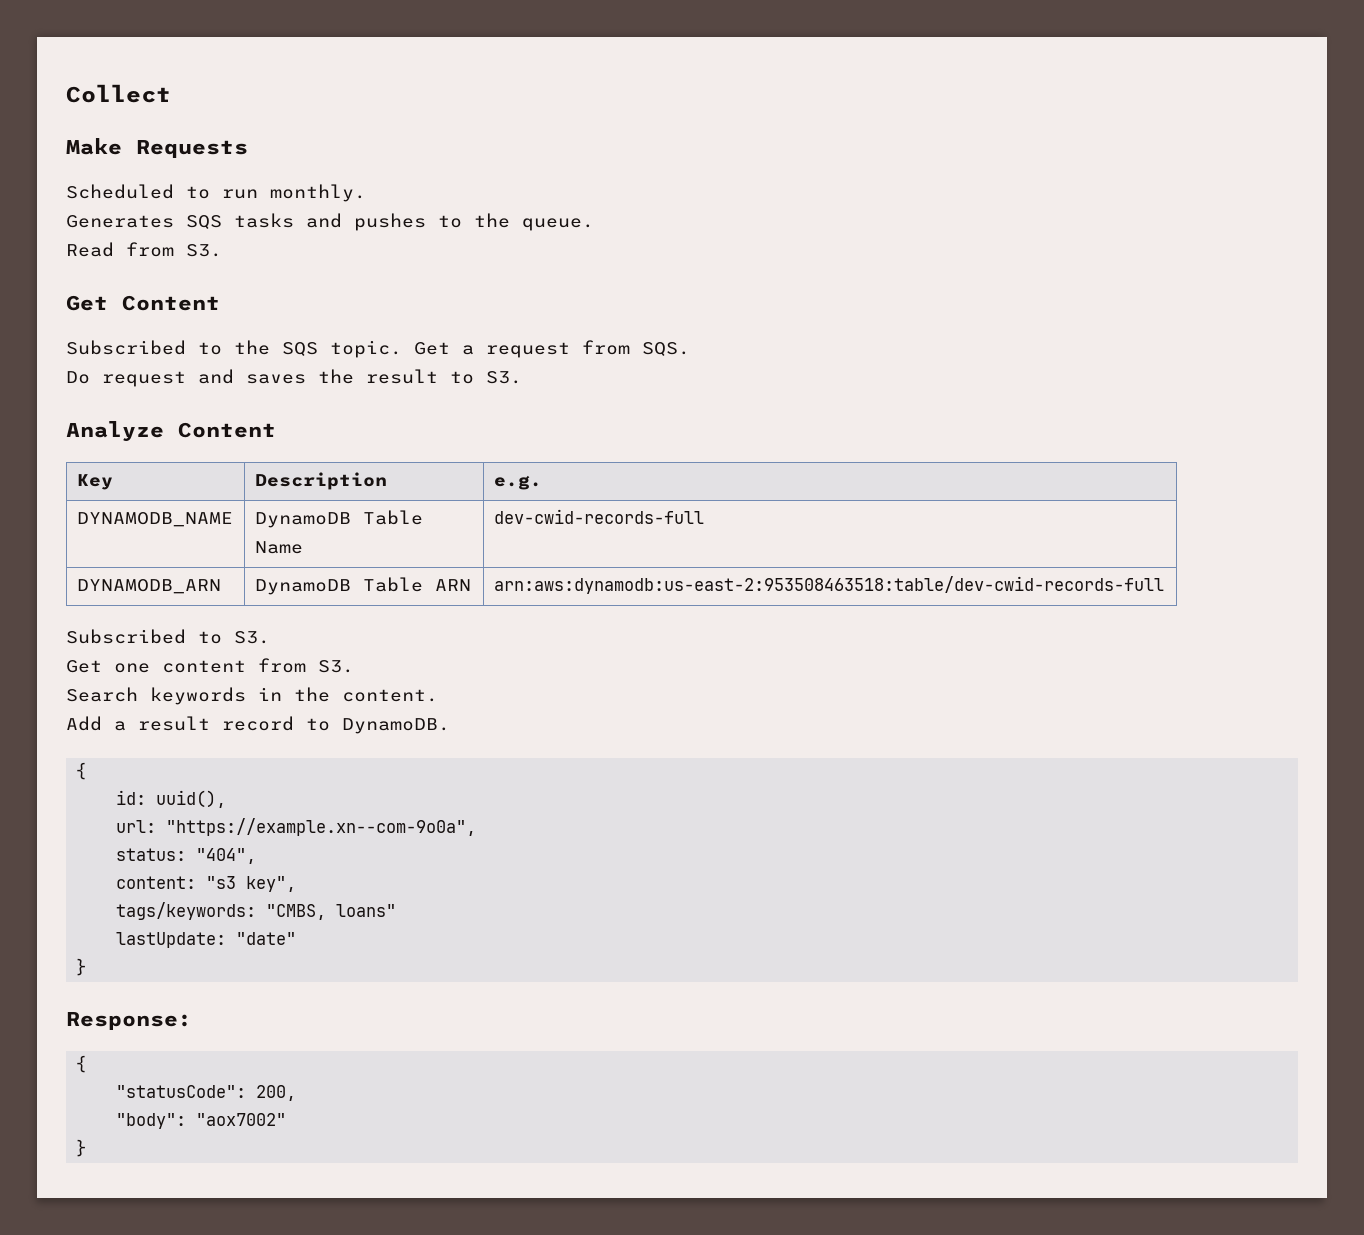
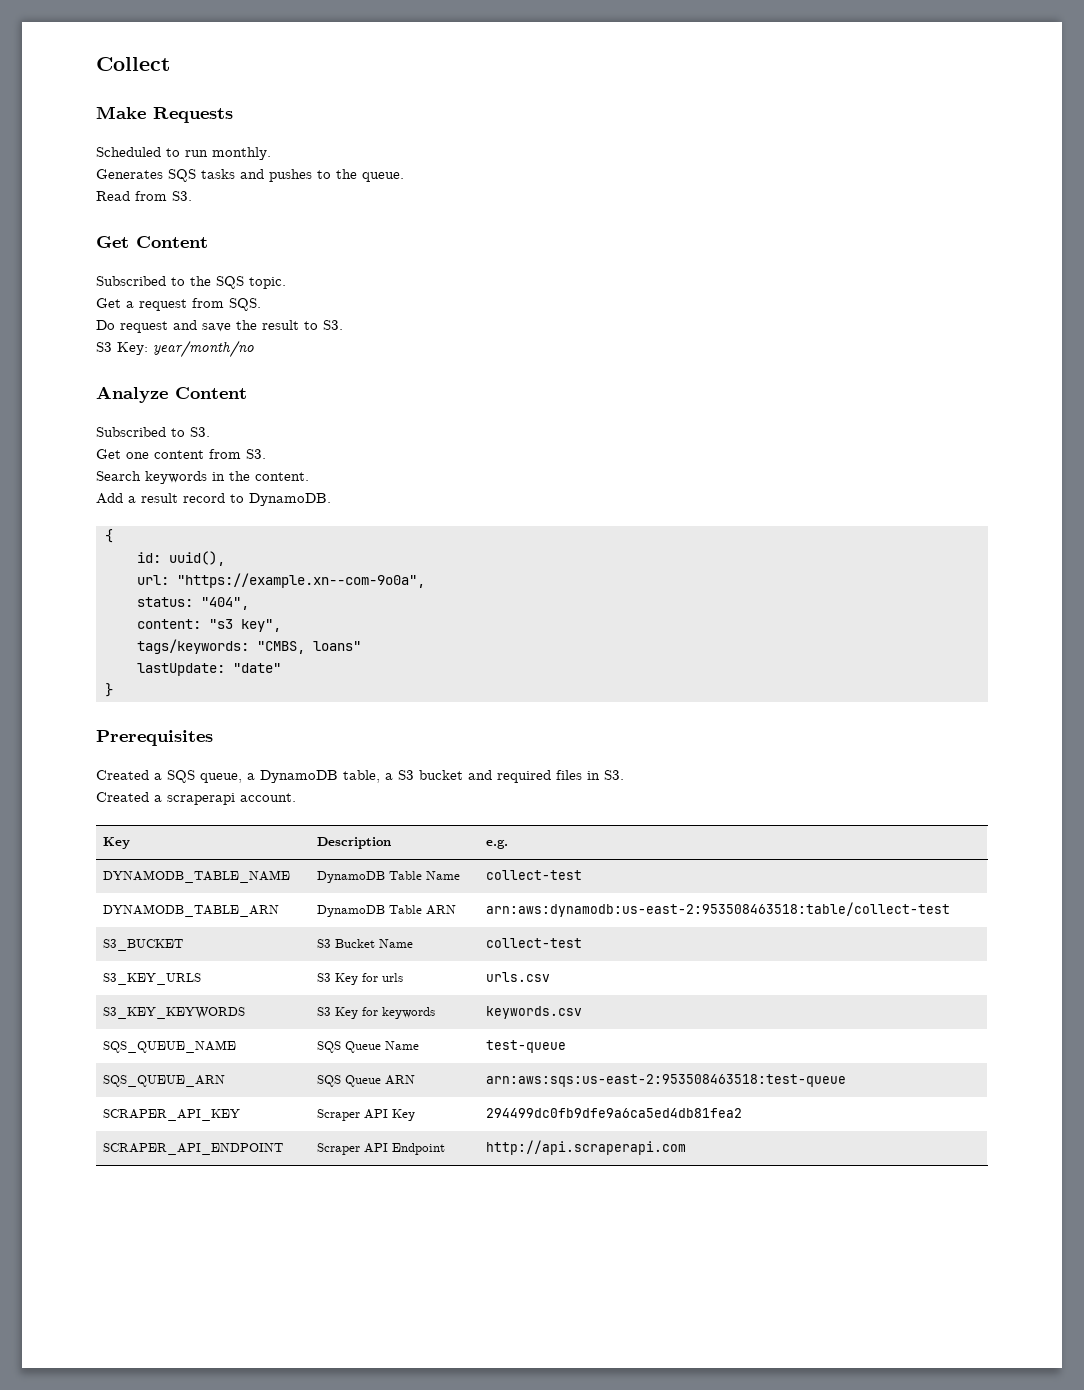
(402, 349) none -> (286, 283) //
[246,374,306,384] saves -> [202,323,231,332] save
(522, 377) none -> [96,340,254,358] // S3 Key: year/month/no
[76,474,113,490] [254,472,387,490] [493,475,542,490] [76,512,233,527] [254,510,423,528] [254,541,303,554] [493,509,704,524] [76,579,221,594] [254,577,471,595] [493,576,1164,594] // Key | Description | e.g. // DYNAMODB_NAME | DynamoDB Table Name | dev-cwid-records-full // DYNAMODB_ARN | DynamoDB Table ARN | arn:aws:dynamodb:us-east-2:953508463518:table/dev-cwid-records-full -> (247, 393) none
[66,1012,192,1030] [76,1055,87,1073] [116,1085,297,1101] [116,1113,287,1129] [76,1139,87,1157] Response: // { // "statusCode": 200, // "body": "aox7002" // } -> [96,730,213,746] [96,770,624,783] [96,792,296,805] [103,837,131,849] [317,837,392,849] [486,839,509,849] [103,870,291,883] [317,871,461,883] [486,870,583,880] [103,904,280,917] [317,905,457,917] [486,902,951,917] [103,939,184,951] [317,939,414,948] [486,938,583,948] [103,973,202,985] [317,973,404,985] [486,972,551,982] [103,1007,246,1019] [317,1007,436,1019] [486,1006,583,1019] [103,1040,237,1053] [317,1041,420,1053] [486,1040,567,1053] [103,1075,226,1087] [317,1075,416,1087] [486,1074,847,1087] [103,1109,241,1121] [317,1109,416,1121] [486,1108,743,1118] [103,1143,284,1155] [317,1143,446,1155] [486,1140,687,1155] Prerequisites // Created a SQS queue, a DynamoDB table, a S3 bucket and required files in S3. // Created a scraperapi account. // Key | Description | e.g. // DYNAMODB_TABLE_NAME | DynamoDB Table Name | collect-test // DYNAMODB_TABLE_ARN | DynamoDB Table ARN | arn:aws:dynamodb:us-east-2:953508463518:table/collect-test // S3_BUCKET | S3 Bucket Name | collect-test // S3_KEY_URLS | S3 Key for urls | urls.csv // S3_KEY_KEYWORDS | S3 Key for keywords | keywords.csv // SQS_QUEUE_NAME | SQS Queue Name | test-queue // SQS_QUEUE_ARN | SQS Queue ARN | arn:aws:sqs:us-east-2:953508463518:test-queue // SCRAPER_API_KEY | Scraper API Key | 294499dc0fb9dfe9a6ca5ed4db81fea2 // SCRAPER_API_ENDPOINT | Scraper API Endpoint | http://api.scraperapi.com

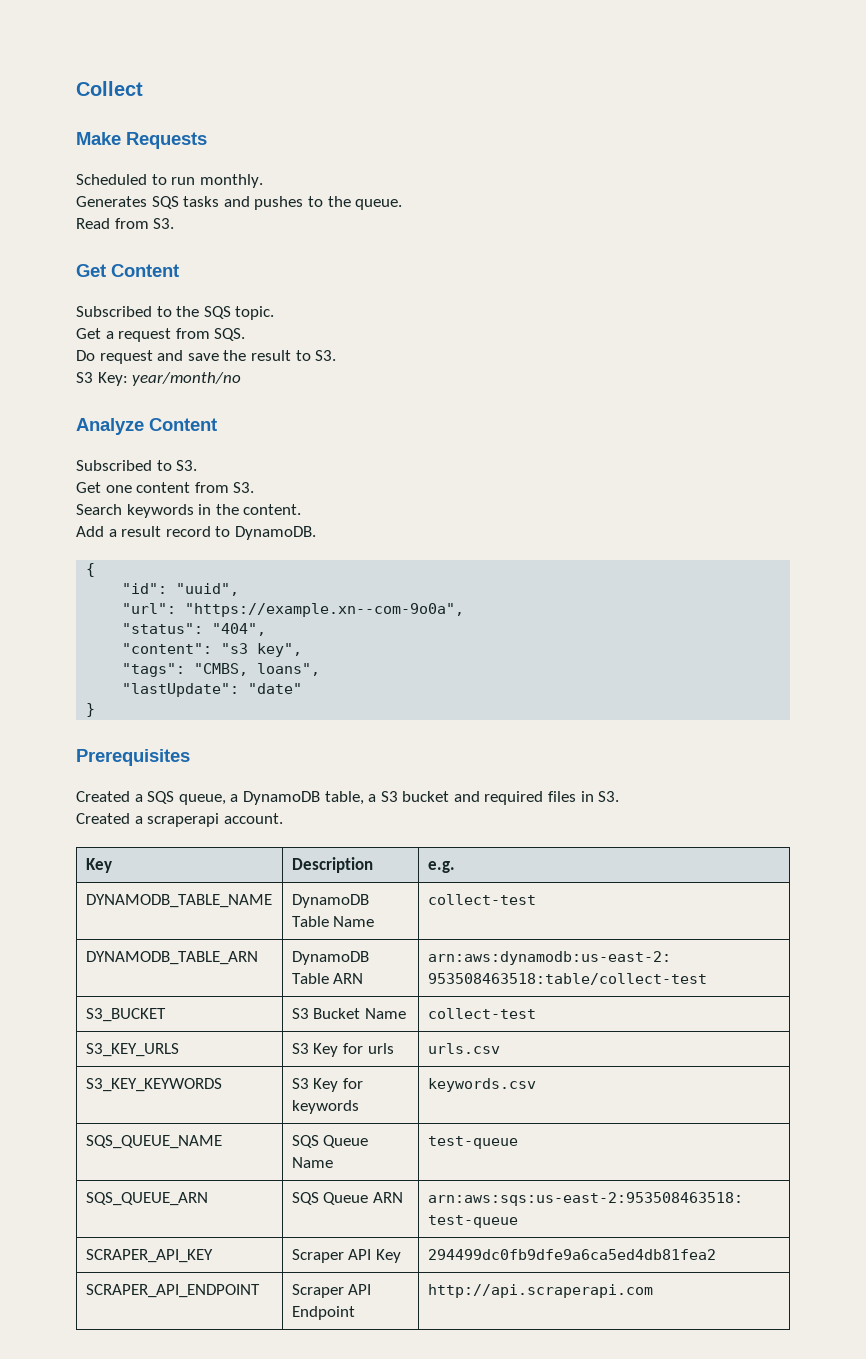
[136,551,225,566] [136,575,169,585] id: uuid(), // url: -> [122,583,240,596] [122,603,177,614] "id": "uuid", // "url":
[136,597,193,607] status: -> [122,623,204,634] "status":
[136,619,201,629] content: -> [122,643,213,654] "content":
[136,639,361,654] [136,663,225,676] tags/keywords: "CMBS, loans" // lastUpdate: -> [122,663,321,677] [122,683,240,697] "tags": "CMBS, loans", // "lastUpdate":

